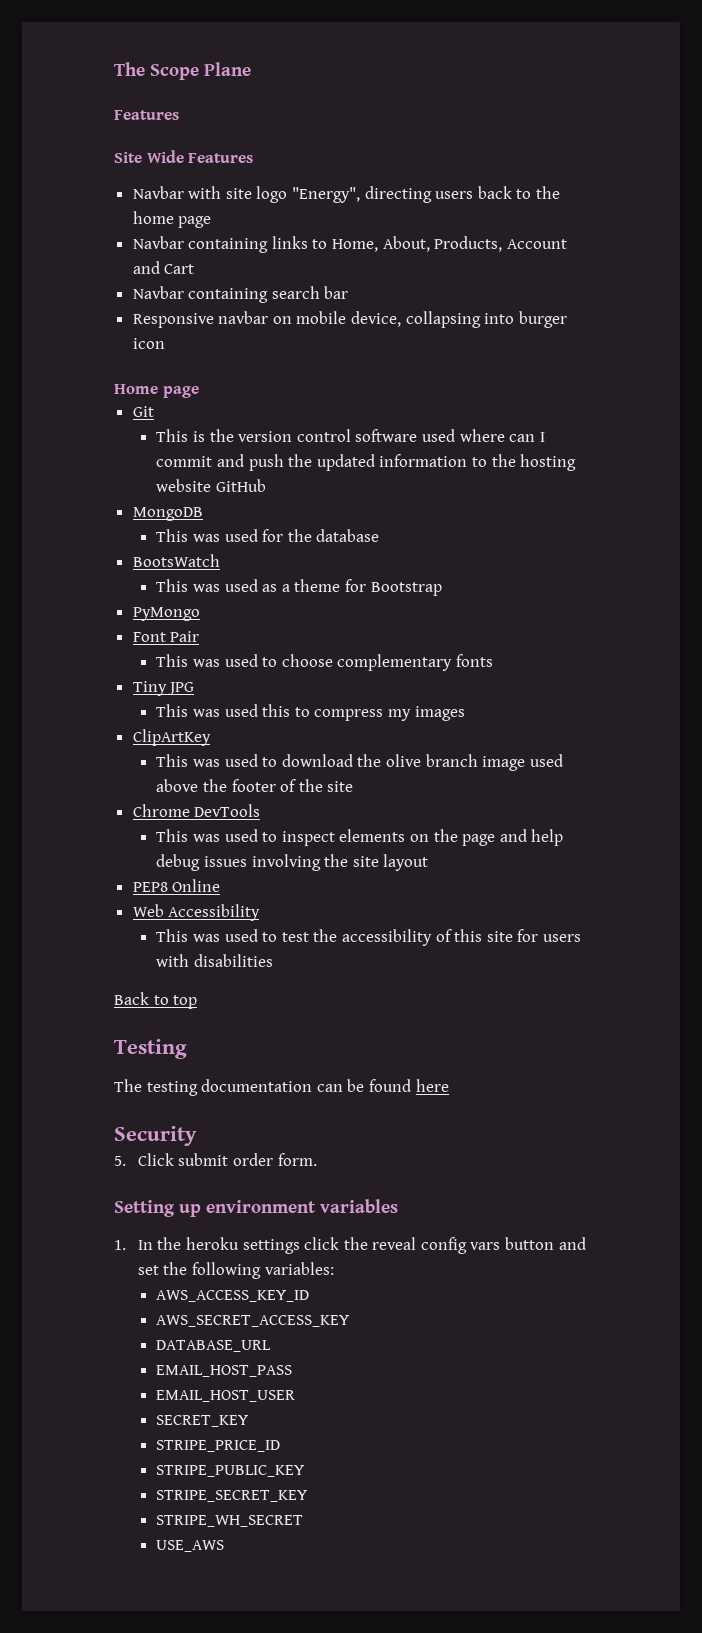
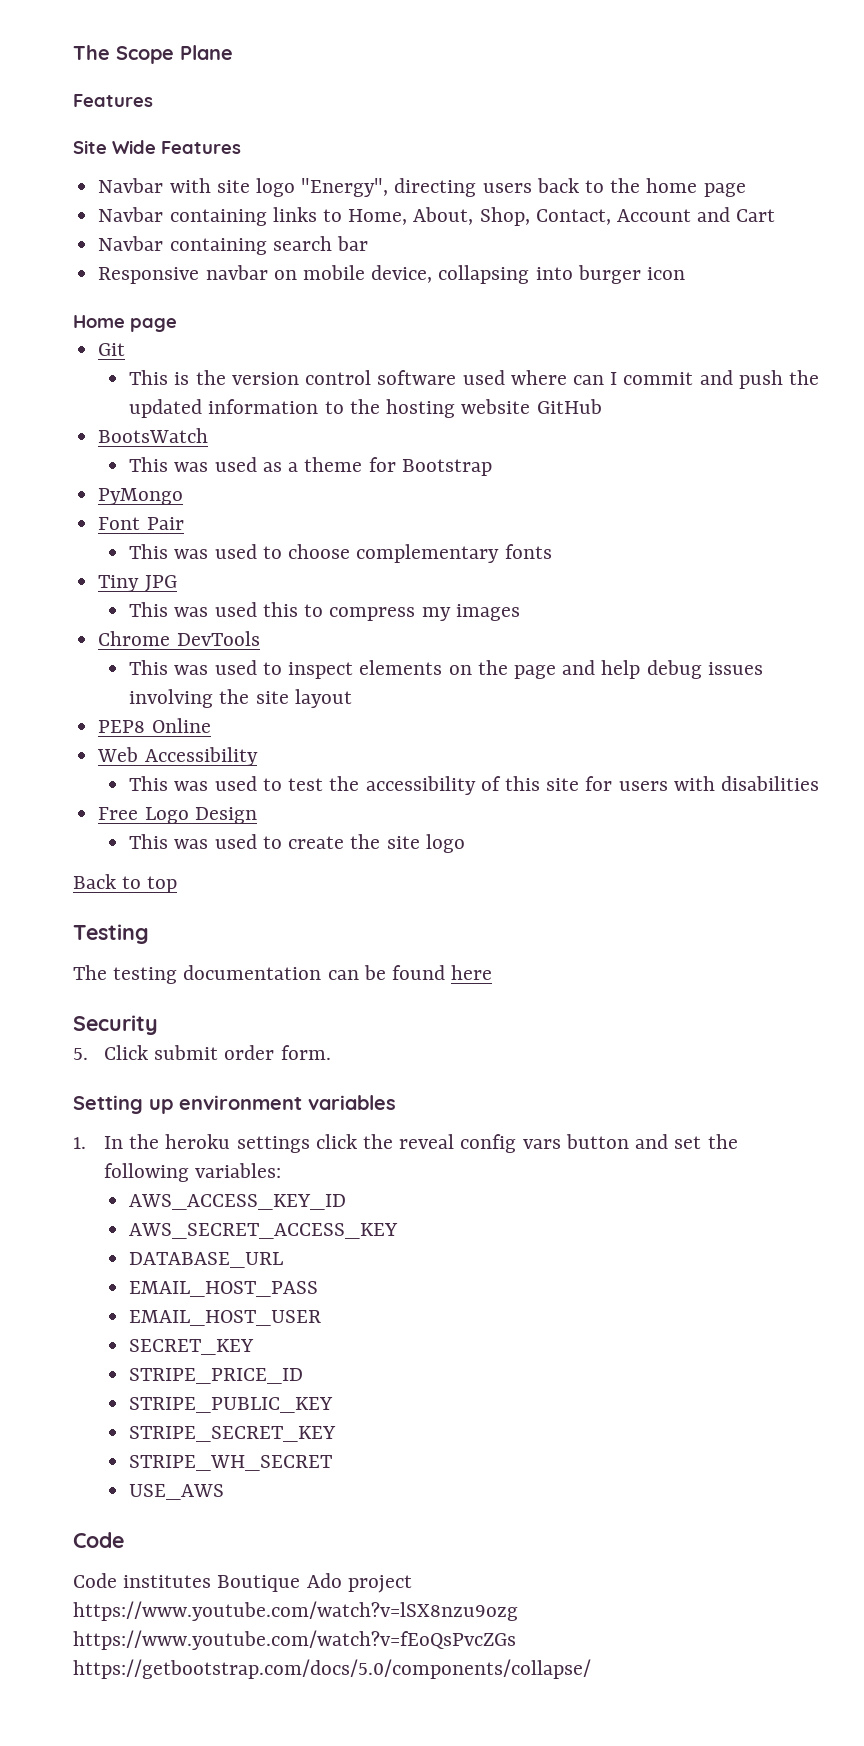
[434,236,503,252] Products, -> [479,207,611,226] Shop, Contact,
[132,507,203,521] [156,529,380,542] // MongoDB // This was used for the database -> (602, 406) none
[132,729,211,746] [156,754,563,771] [156,779,354,792] // ClipArtKey // This was used to download the olive branch image used above the footer of the site -> (520, 612) none
(274, 960) none -> [98,807,257,824] [129,834,465,853] // Free Logo Design // This was used to create the site logo
(225, 1546) none -> [73,1532,124,1548] [73,1573,412,1593] [73,1601,518,1621] [73,1630,516,1650] [73,1659,591,1679] // Code // Code institutes Boutique Ado project https://www.youtube.com/watch?v=lSX8nzu9ozg https://www.youtube.com/watch?v=fEoQsPvcZGs https://getbootstrap.com/docs/5.0/components/collapse/

